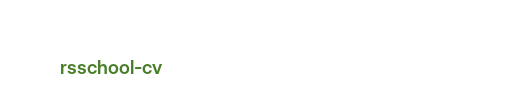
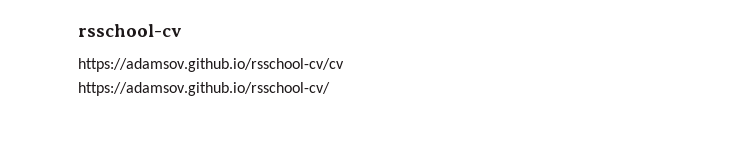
(163, 67) none -> [78,58,344,72] [78,82,330,96] // https://adamsov.github.io/rsschool-cv/cv // https://adamsov.github.io/rsschool-cv/

